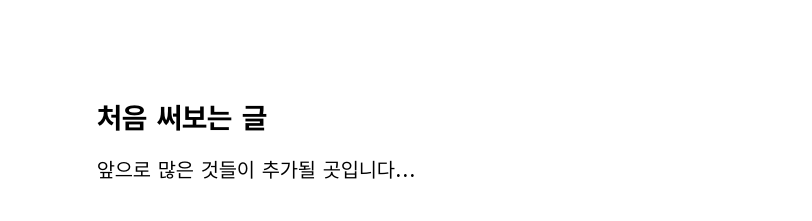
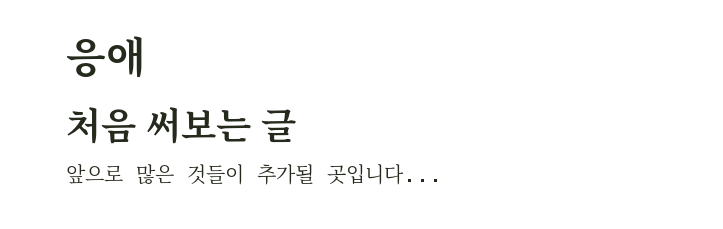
(97, 117) none -> [66,36,146,78] 응애 //

